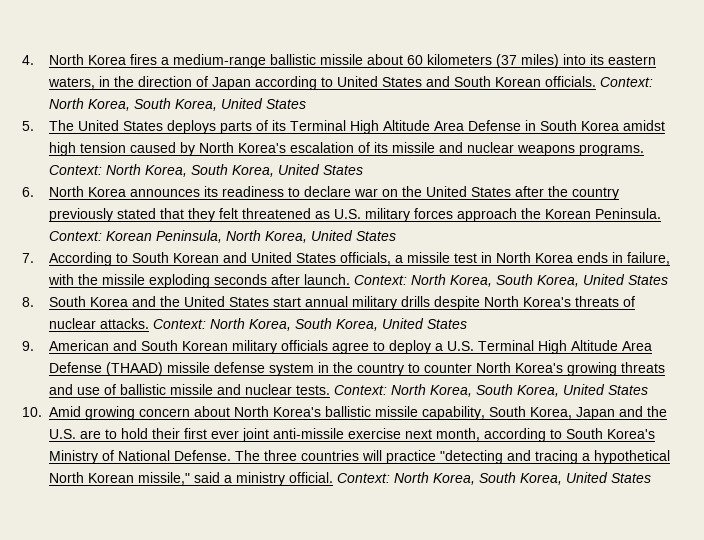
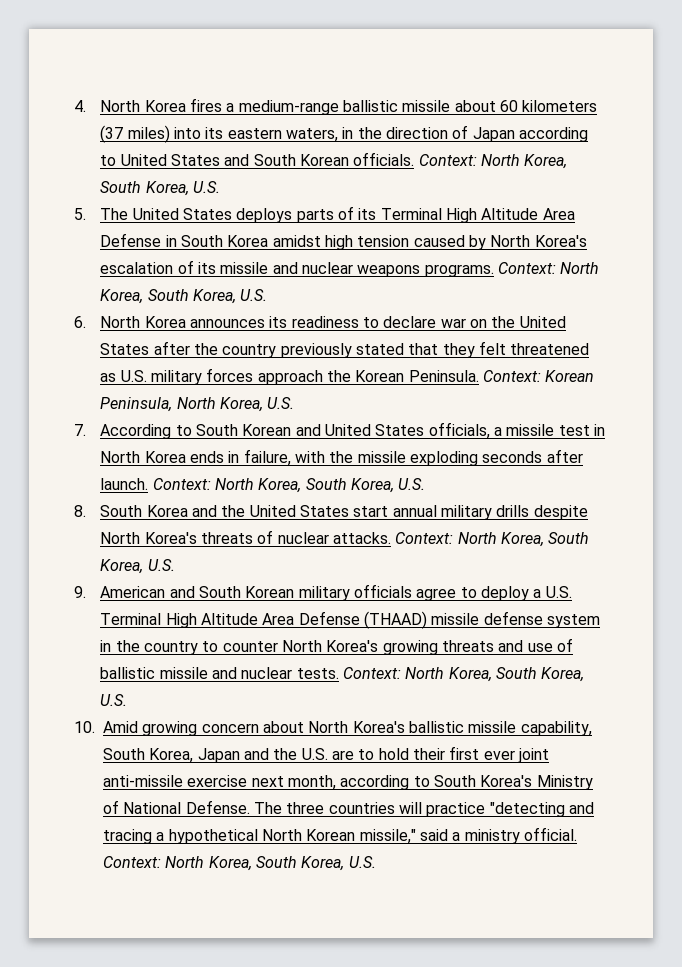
[220,98,306,109] United States -> [193,181,221,193] U.S.
[277,164,363,175] United States -> [240,289,268,301] U.S.
[310,230,396,241] United States -> [267,397,295,409] U.S.
[582,274,668,285] United States -> [398,478,426,490] U.S.
[381,318,467,329] United States -> [147,559,175,571] U.S.
[562,384,648,395] United States -> [100,694,128,706] U.S.
[566,472,651,483] United States -> [348,856,376,868] U.S.

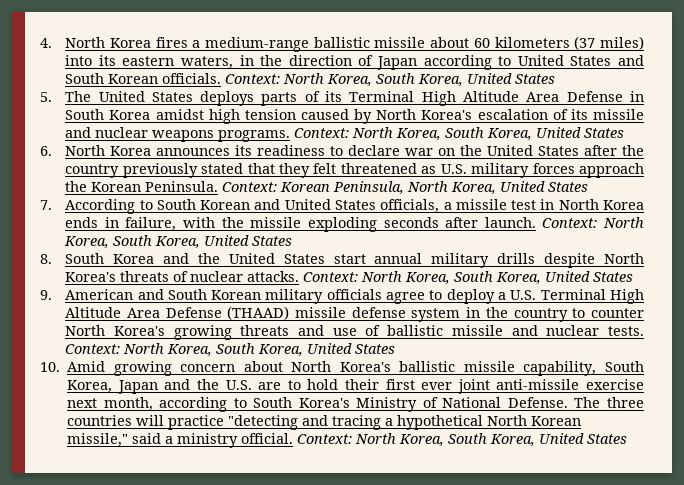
[193,181,221,193] U.S. -> [467,73,556,84] United States
[240,289,268,301] U.S. -> [536,127,625,138] United States
[267,397,295,409] U.S. -> [500,181,589,192] United States
[398,478,426,490] U.S. -> [204,235,293,246] United States
[147,559,175,571] U.S. -> [545,271,634,282] United States
[100,694,128,706] U.S. -> [307,343,396,354] United States
[348,856,376,868] U.S. -> [539,433,628,444] United States

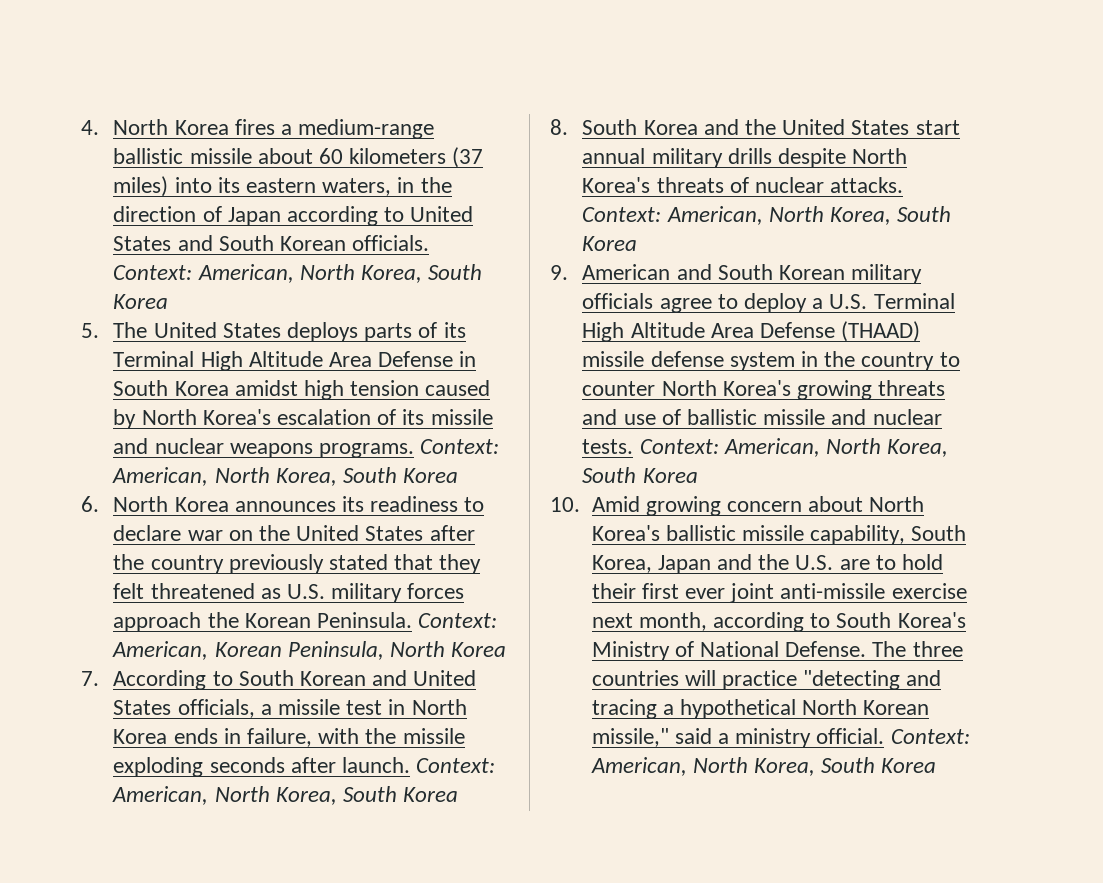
[283,73,556,86] North Korea, South Korea, United States -> [197,264,483,283] [113,294,169,309] American, North Korea, South Korea
[352,127,625,140] North Korea, South Korea, United States -> [112,467,459,486] American, North Korea, South Korea
(278, 187) none -> [112,641,209,660] American,
[451,181,589,194] Korea, United States -> [451,642,507,657] Korea
[602,217,644,228] [64,235,293,248] North Korea, South Korea, United States -> [112,786,459,805] American, North Korea, South Korea
[361,271,634,284] North Korea, South Korea, United States -> [666,206,952,225] [582,236,638,251] American, North Korea, South Korea
[123,343,396,356] North Korea, South Korea, United States -> [723,438,949,457] [582,467,698,483] American, North Korea, South Korea
[355,433,628,446] North Korea, South Korea, United States -> [590,757,937,776] American, North Korea, South Korea

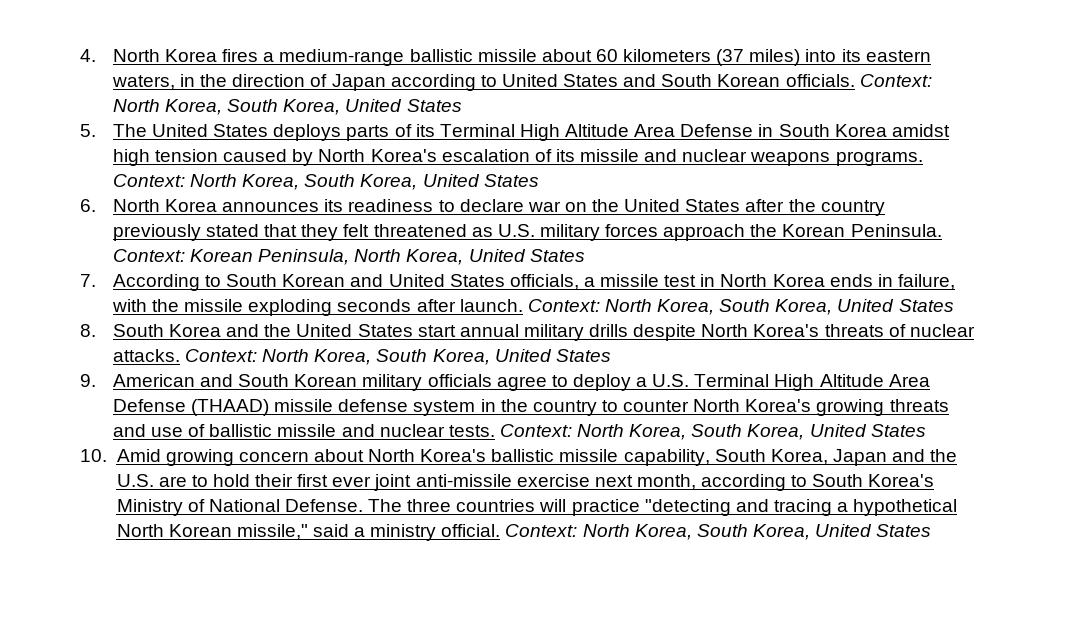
[197,264,483,283] [113,294,169,309] American, North Korea, South Korea -> [112,99,462,115] North Korea, South Korea, United States
[112,467,459,486] American, North Korea, South Korea -> [190,174,539,190] North Korea, South Korea, United States
[112,641,209,660] American, -> (185, 255) none
[451,642,507,657] Korea -> [406,249,585,265] Korea, United States
[112,786,459,805] American, North Korea, South Korea -> [604,299,954,315] North Korea, South Korea, United States
[666,206,952,225] [582,236,638,251] American, North Korea, South Korea -> [262,349,611,365] North Korea, South Korea, United States
[723,438,949,457] [582,467,698,483] American, North Korea, South Korea -> [577,424,926,440] North Korea, South Korea, United States
[590,757,937,776] American, North Korea, South Korea -> [582,524,932,540] North Korea, South Korea, United States

